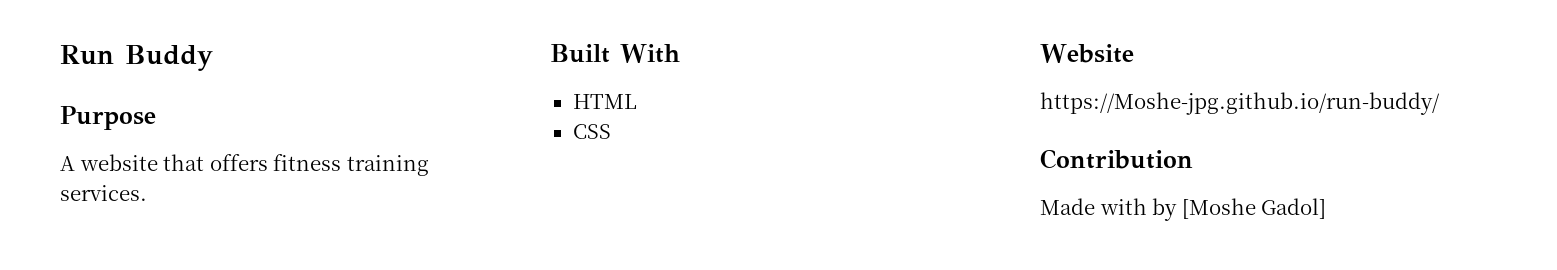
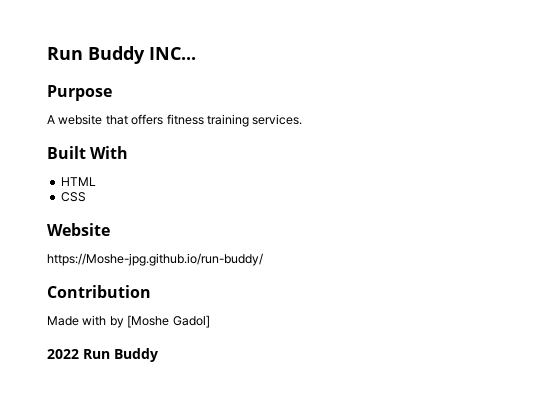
[60,45,213,71] Run Buddy -> [47,46,196,64] Run Buddy INC...
(1327, 208) none -> [47,348,158,362] // 2022 Run Buddy

